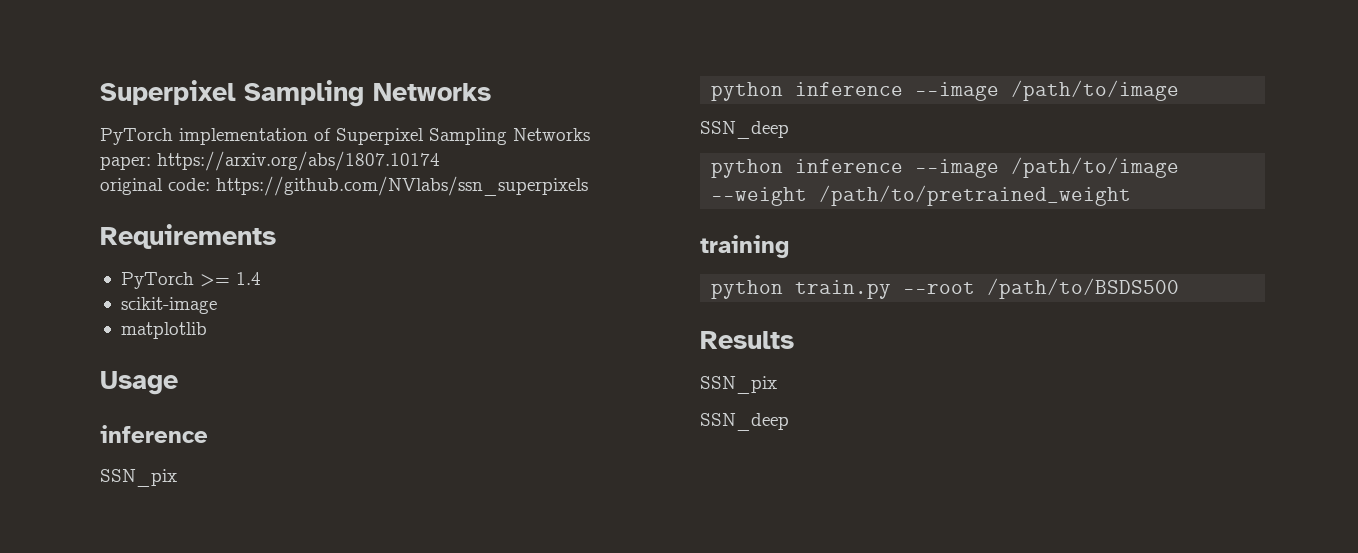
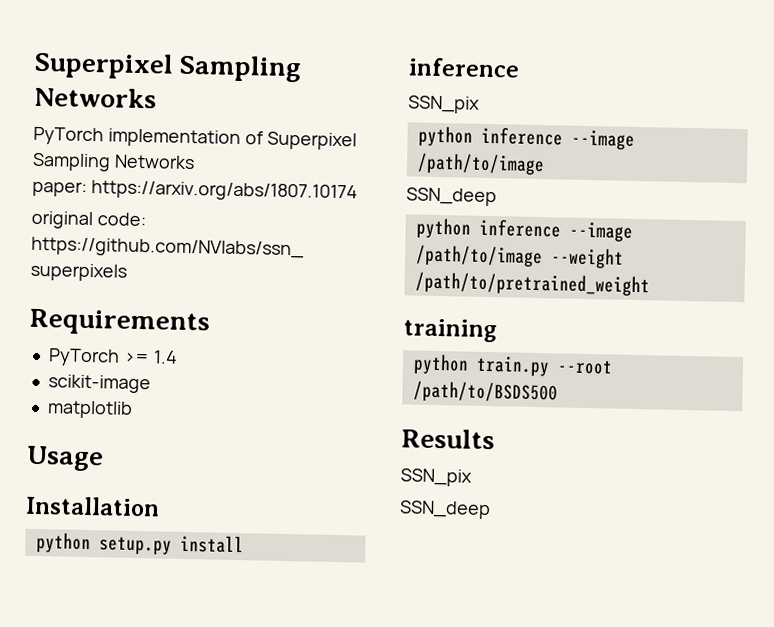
(178, 383) none -> [25,495,160,517] [35,531,244,555] // Installation // python setup.py install

